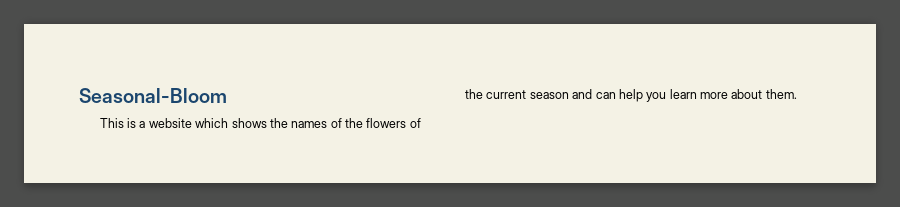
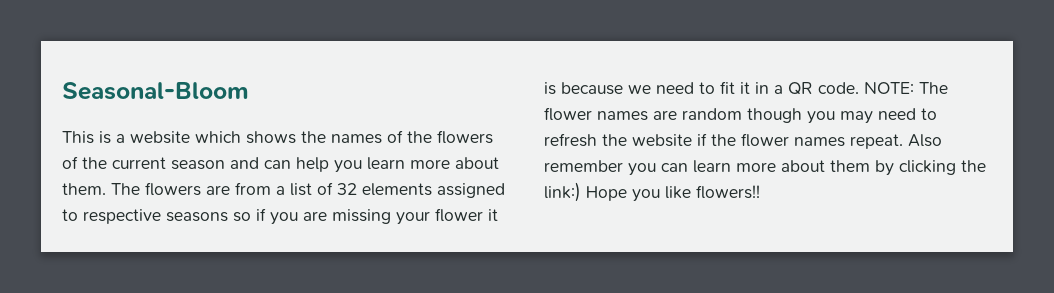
(797, 94) none -> [111,182,505,198] [62,208,498,225] [544,81,948,95] [544,107,937,124] [544,133,942,149] [544,160,986,176] [544,182,760,202] The flowers are from a list of 32 elements assigned to respective seasons so if you are missing your flower it is because we need to fit it in a QR code. NOTE: The flower names are random though you may need to refresh the website if the flower names repeat. Also remember you can learn more about them by clicking the link:) Hope you like flowers!!

